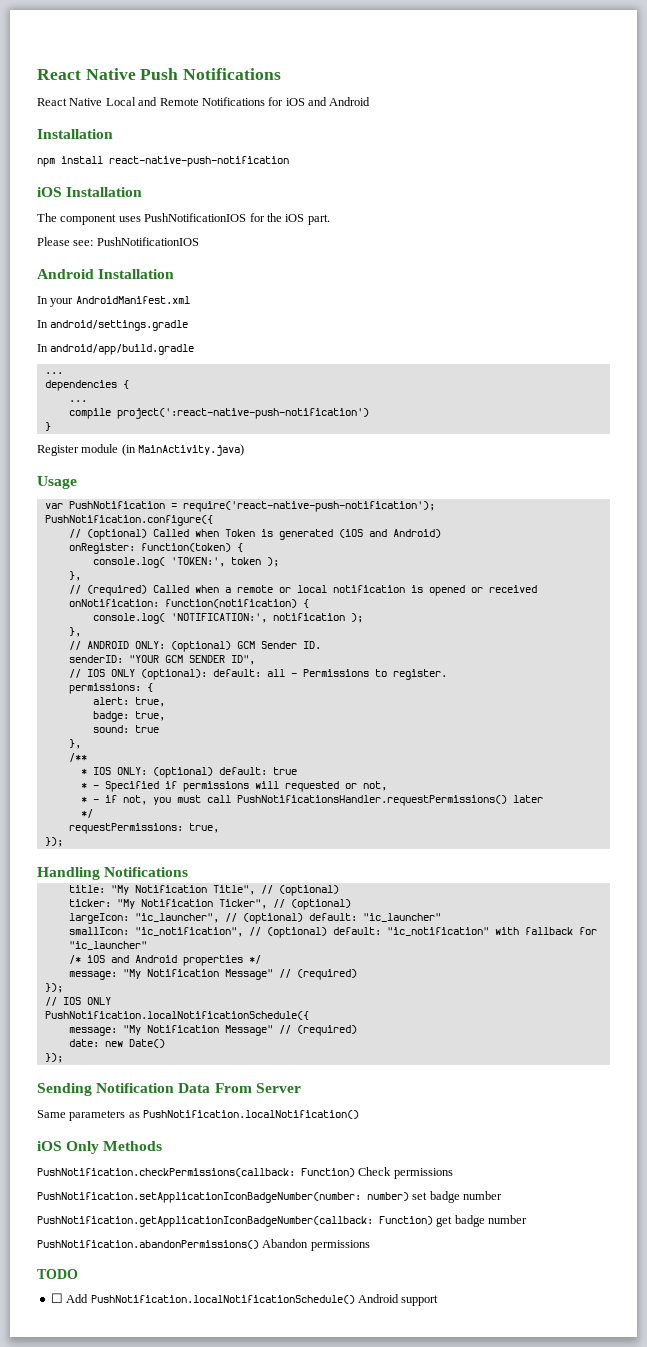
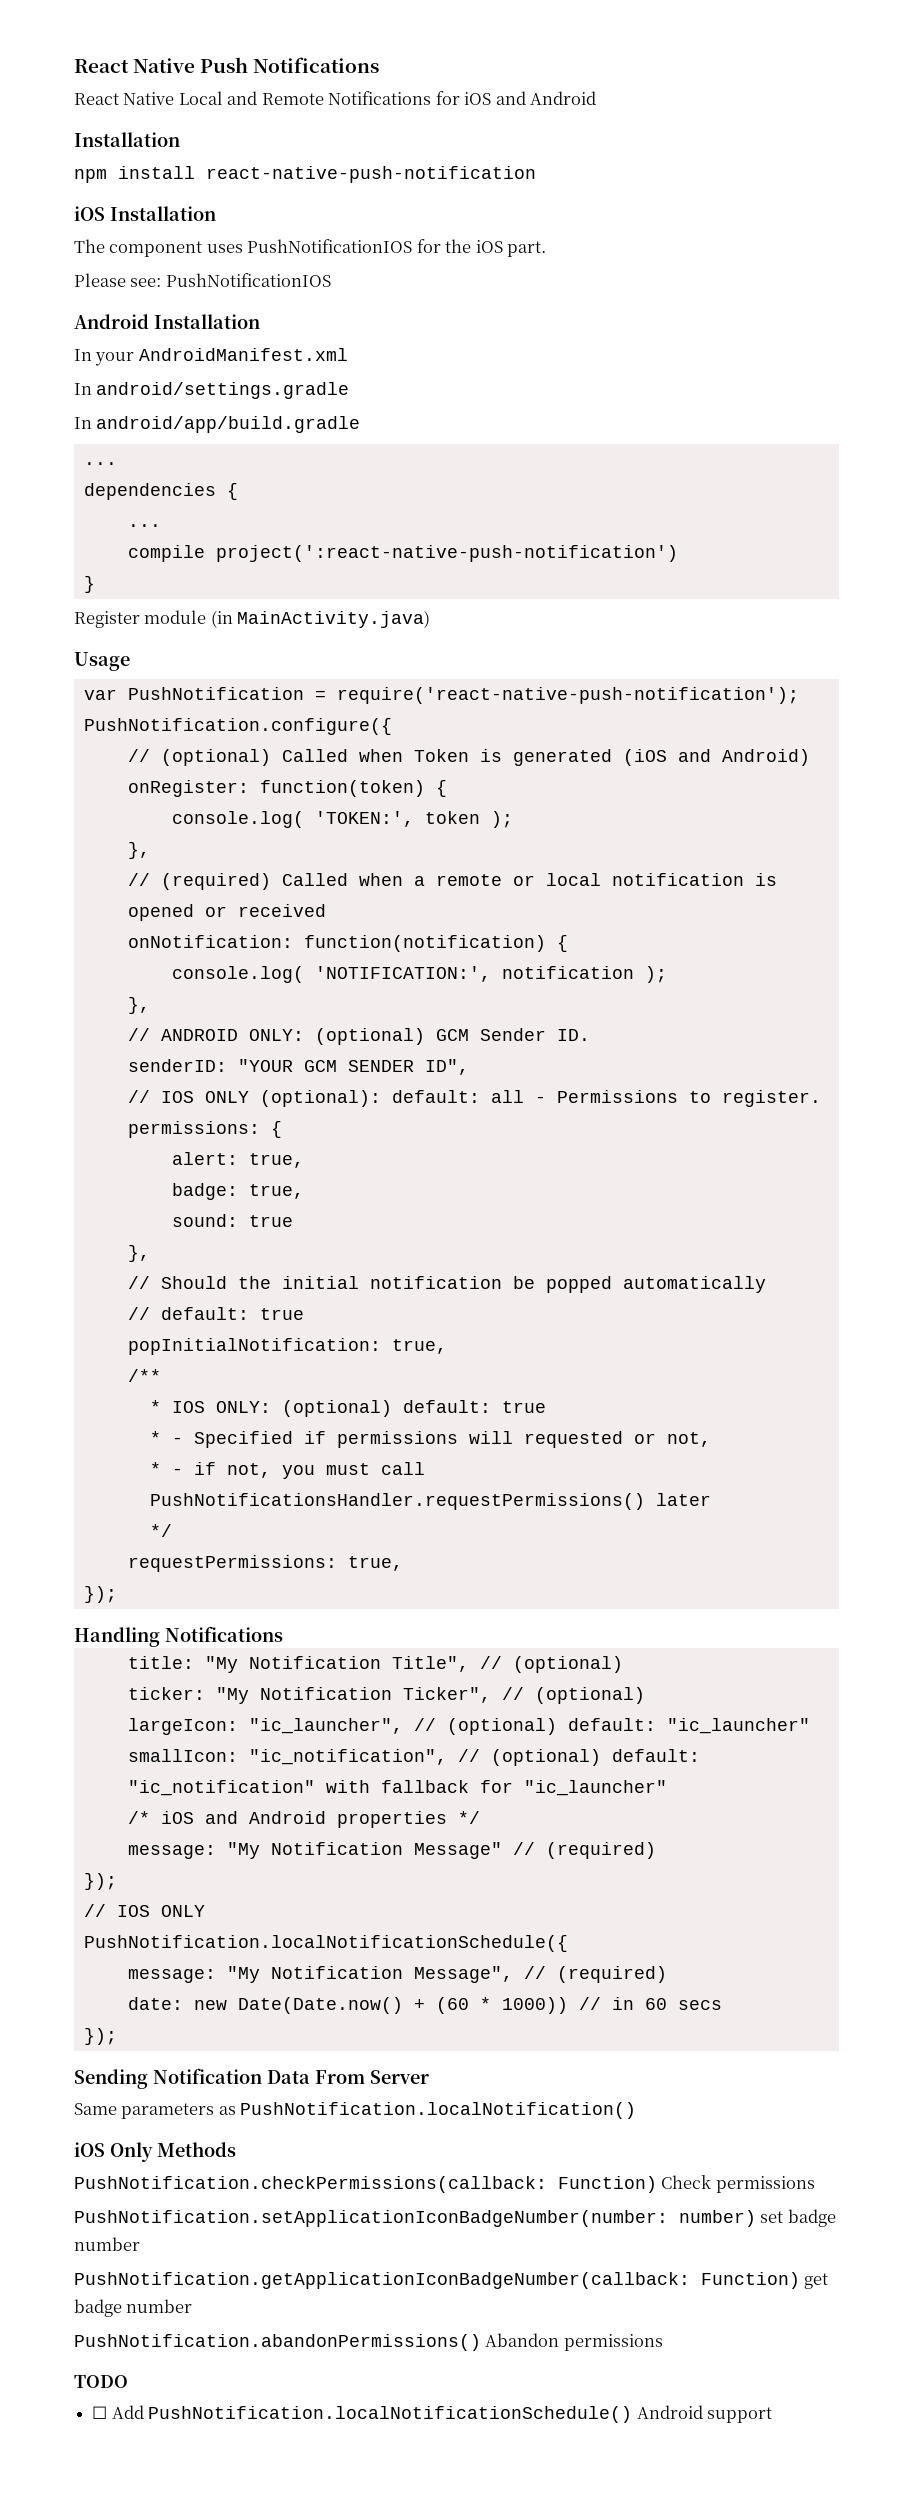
(81, 744) none -> [127,1276,766,1293] [127,1307,304,1320] [127,1338,447,1355] // // Should the initial notification be popped automatically // // default: true // popInitialNotification: true,
[224,1025,273,1036] Message" -> [413,1966,513,1983] Message",
[128,1039,165,1048] Date() -> [237,1997,722,2014] Date(Date.now() + (60 * 1000)) // in 60 secs

